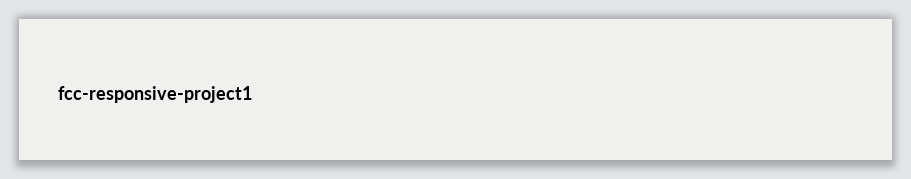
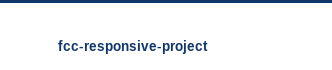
[58,86,252,103] fcc-responsive-project1 -> [58,40,208,54] fcc-responsive-project

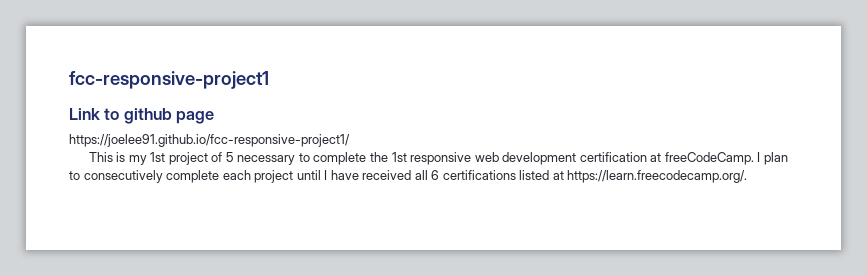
[58,40,208,54] fcc-responsive-project -> [69,71,269,89] [69,108,215,124] [69,134,350,147] [88,152,788,165] [69,170,748,183] fcc-responsive-project1 // Link to github page // https://joelee91.github.io/fcc-responsive-project1/ // This is my 1st project of 5 necessary to complete the 1st responsive web development certification at freeCodeCamp. I plan to consecutively complete each project until I have received all 6 certifications listed at https://learn.freecodecamp.org/.

